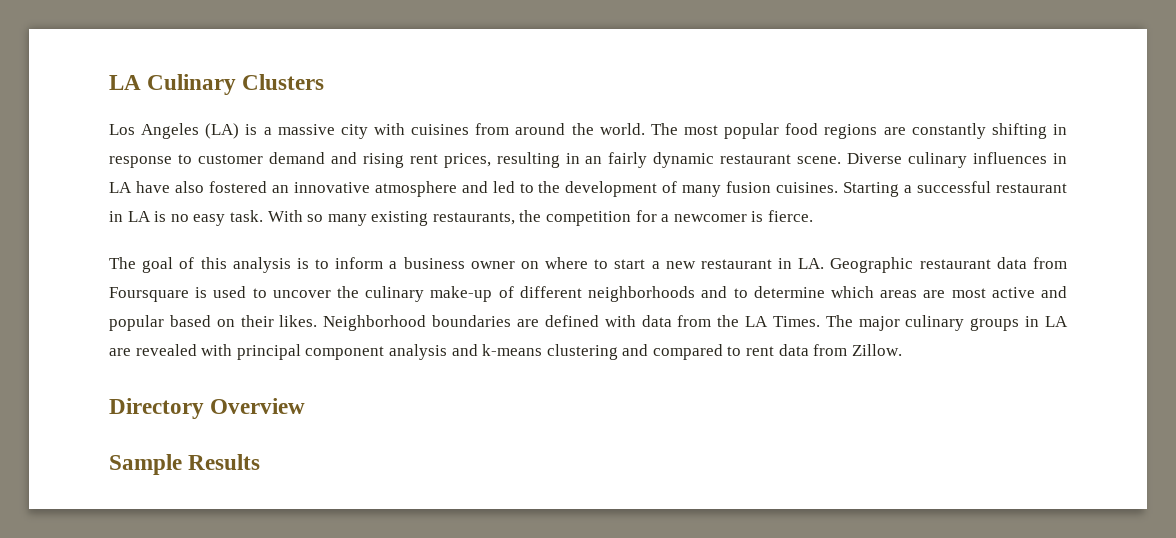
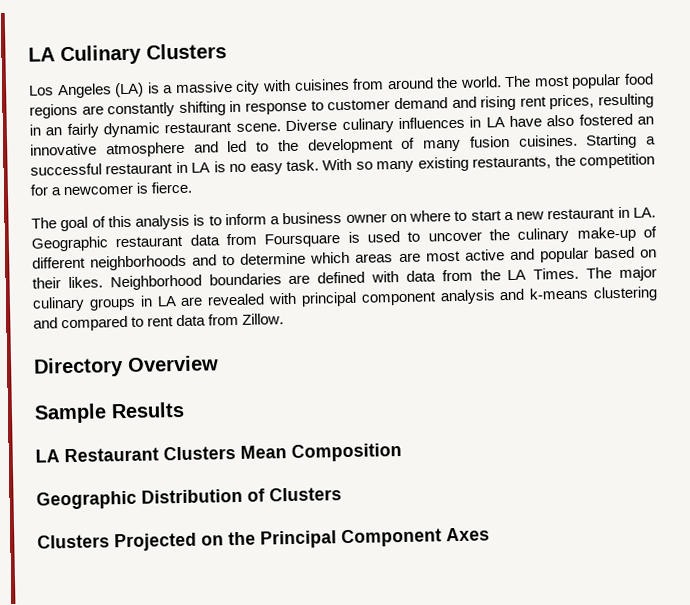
(261, 462) none -> [35,442,402,463] [36,487,342,510] [37,527,490,552] // LA Restaurant Clusters Mean Composition // Geographic Distribution of Clusters // Clusters Projected on the Principal Component Axes

